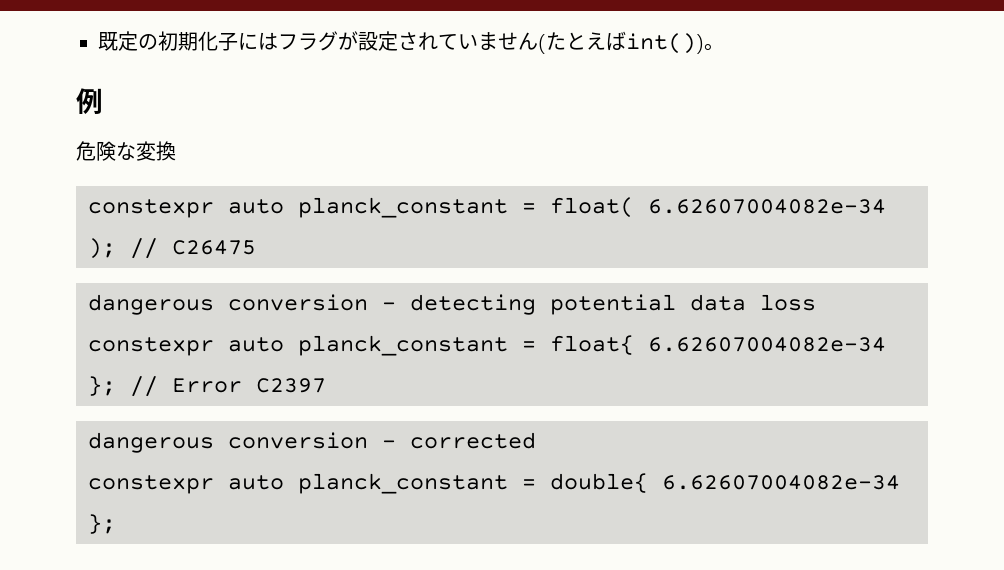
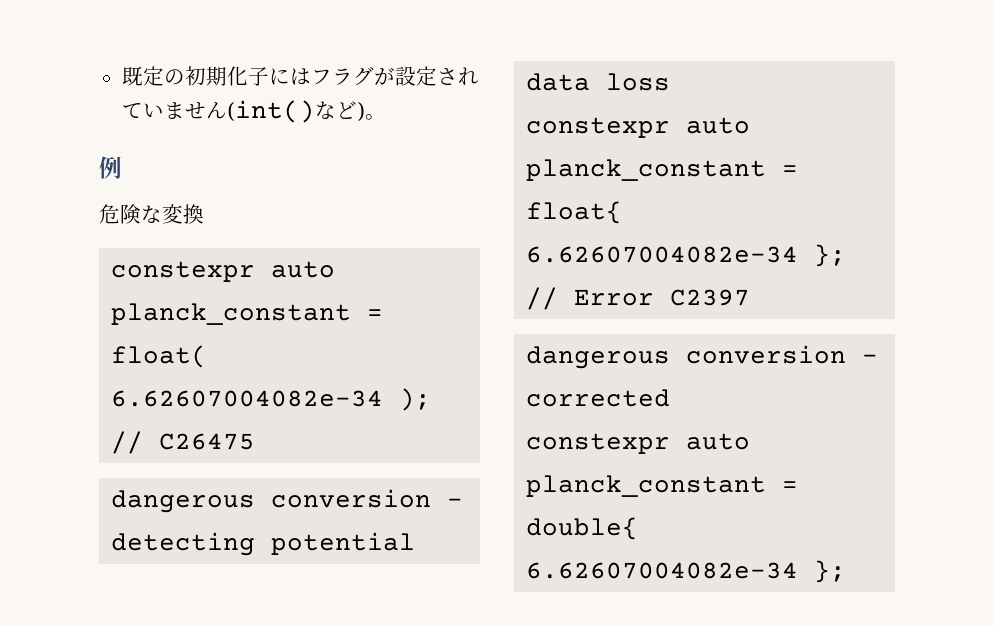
[538,31,704,54] (たとえばint()) -> [226,100,365,123] (int()など)

